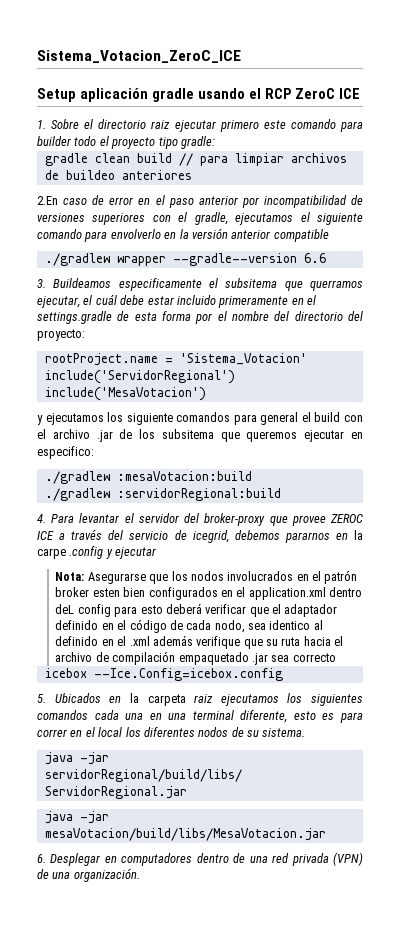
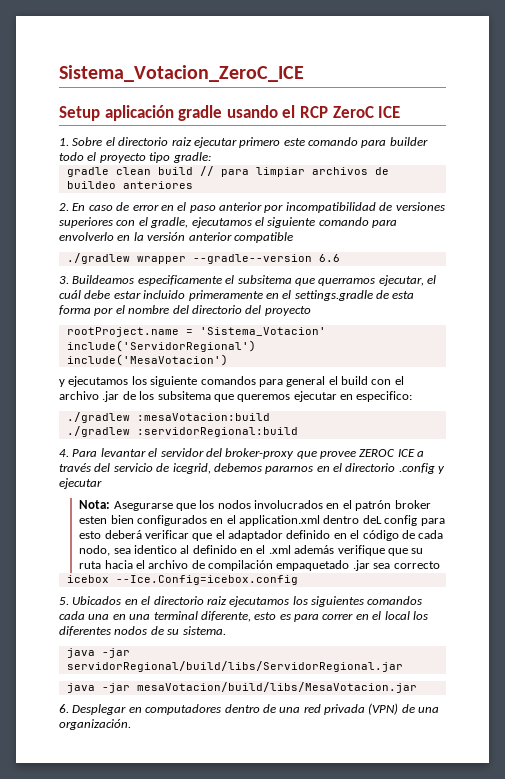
[37,196,58,205] 2.En -> [59,203,86,211] 2. En
[37,329,85,341] proyecto: -> [264,306,311,316] proyecto
[354,530,363,540] [37,548,66,559] la carpe -> [333,463,396,472] el directorio
[129,693,186,706] la carpeta -> [141,596,204,605] el directorio

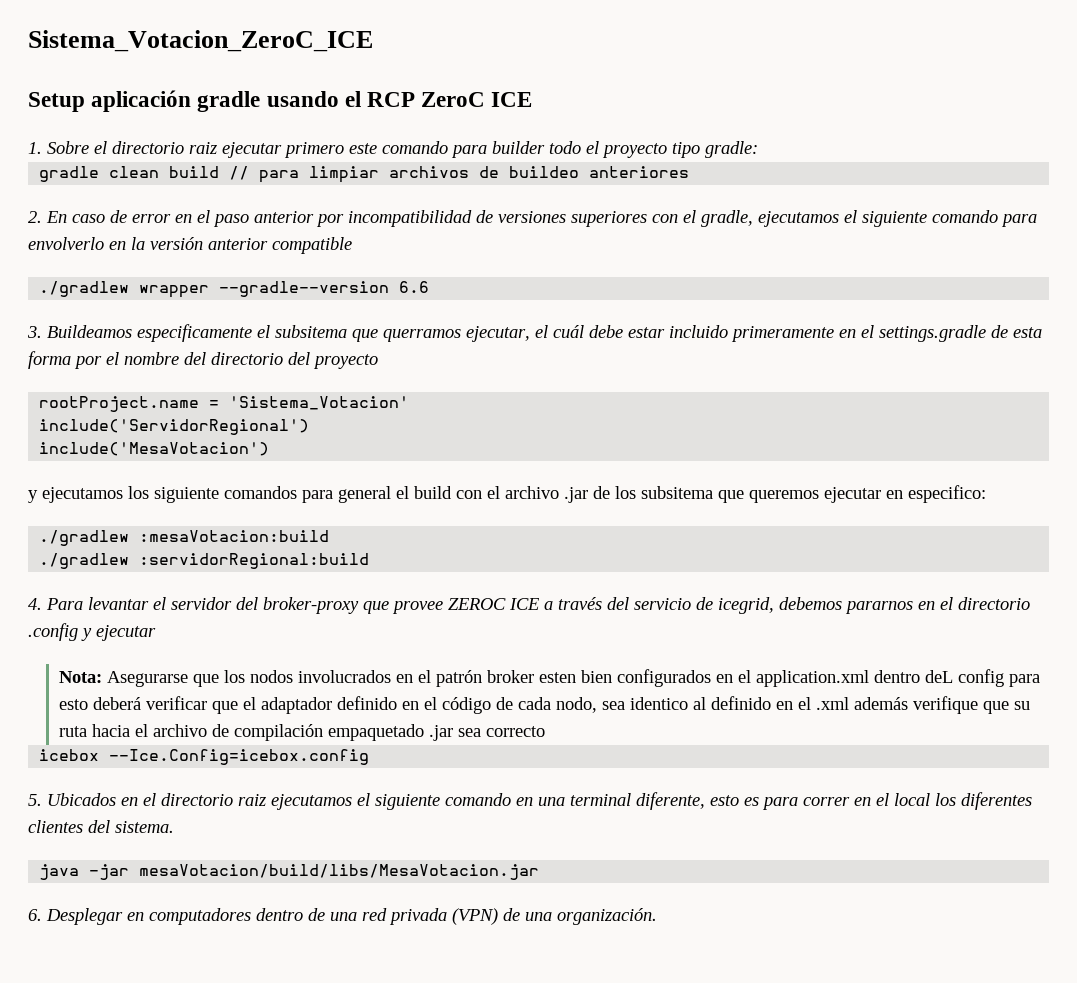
[292,596,423,607] [59,611,110,620] los siguientes comandos cada una -> [357,793,511,810] el siguiente comando
[114,626,226,635] [66,648,130,658] [66,661,403,672] nodos de su sistema. // java -jar servidorRegional/build/libs/ServidorRegional.jar -> [28,820,174,833] clientes del sistema.

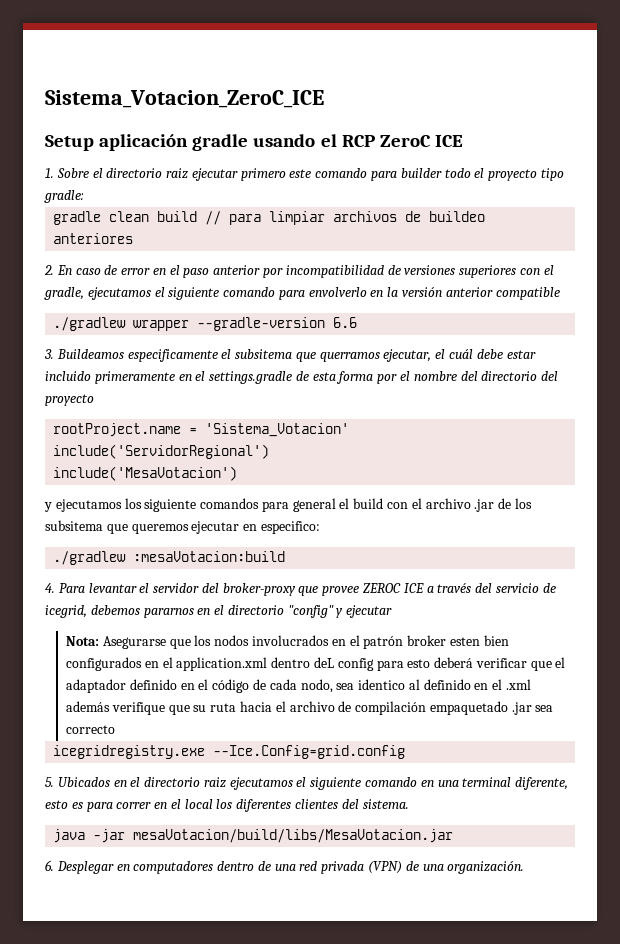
[219,281,390,297] --gradle--version -> [197,317,326,331] --gradle-version
[39,553,370,569] // ./gradlew :servidorRegional:build -> (286, 556) none
[28,623,78,641] .config -> [287,605,334,618] "config"
[39,749,370,765] icebox --Ice.Config=icebox.config -> [53,745,406,759] icegridregistry.exe --Ice.Config=grid.config

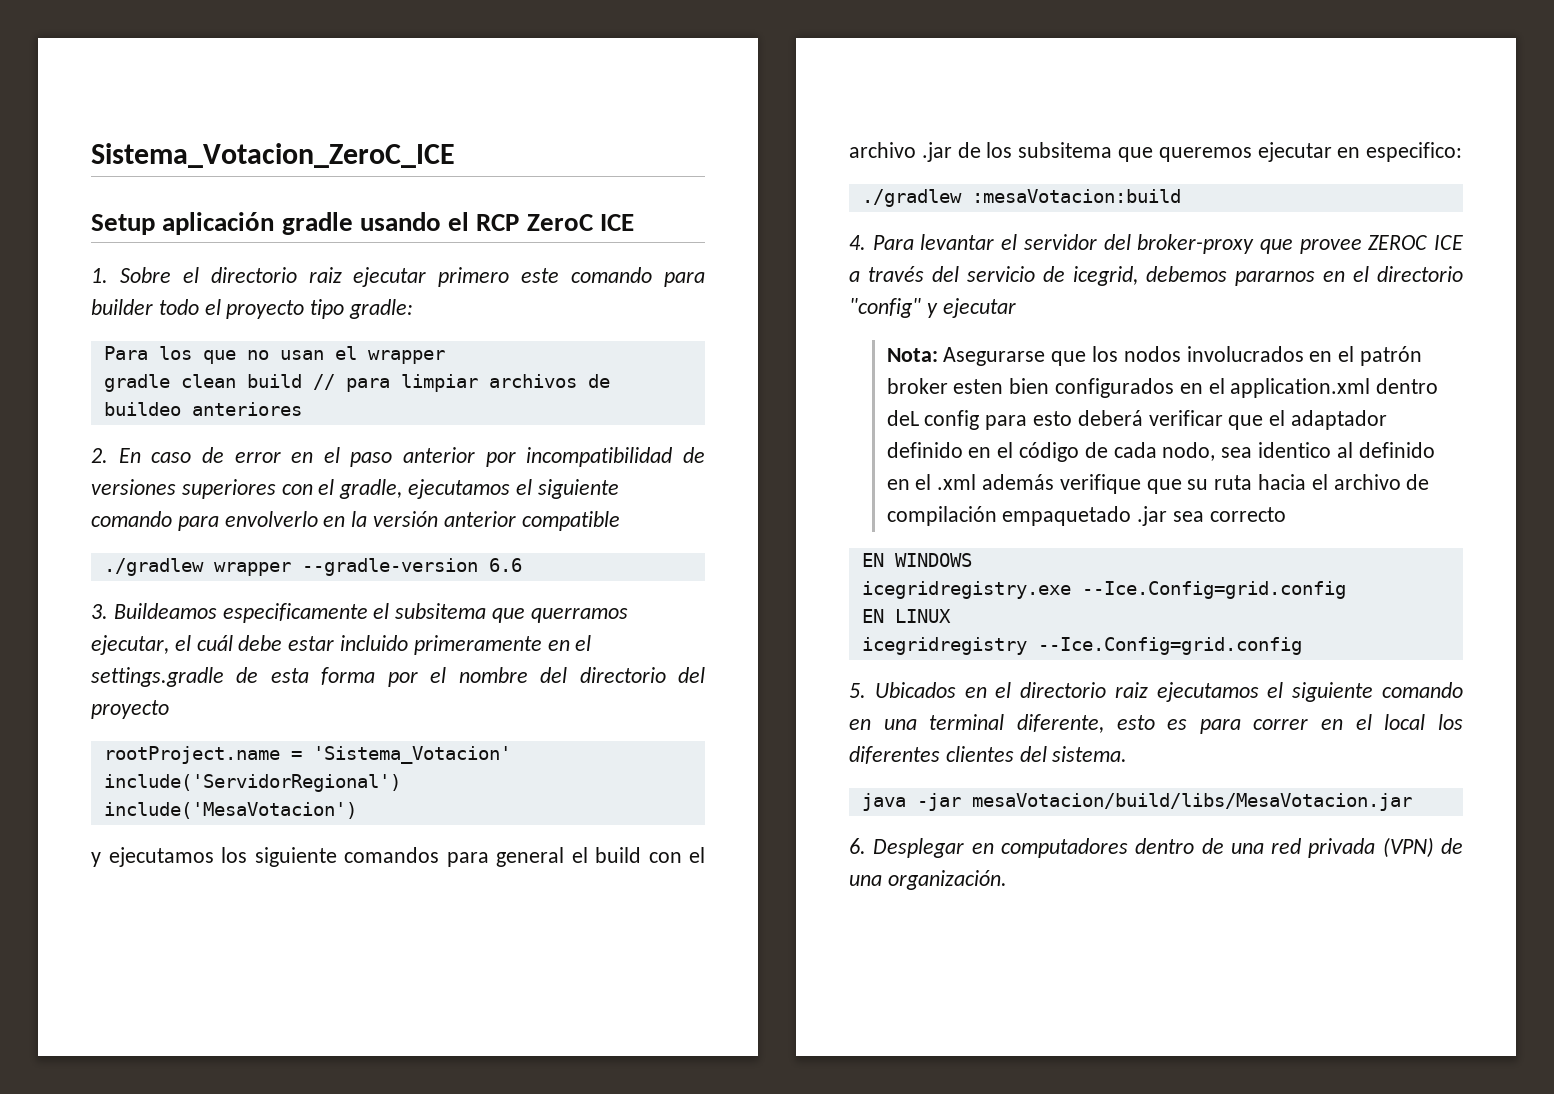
(84, 196) none -> [103,346,445,364] // Para los que no usan el wrapper
(116, 729) none -> [861,553,972,567] // EN WINDOWS
(406, 752) none -> [861,609,951,623] [861,637,1302,655] // EN LINUX // icegridregistry --Ice.Config=grid.config

